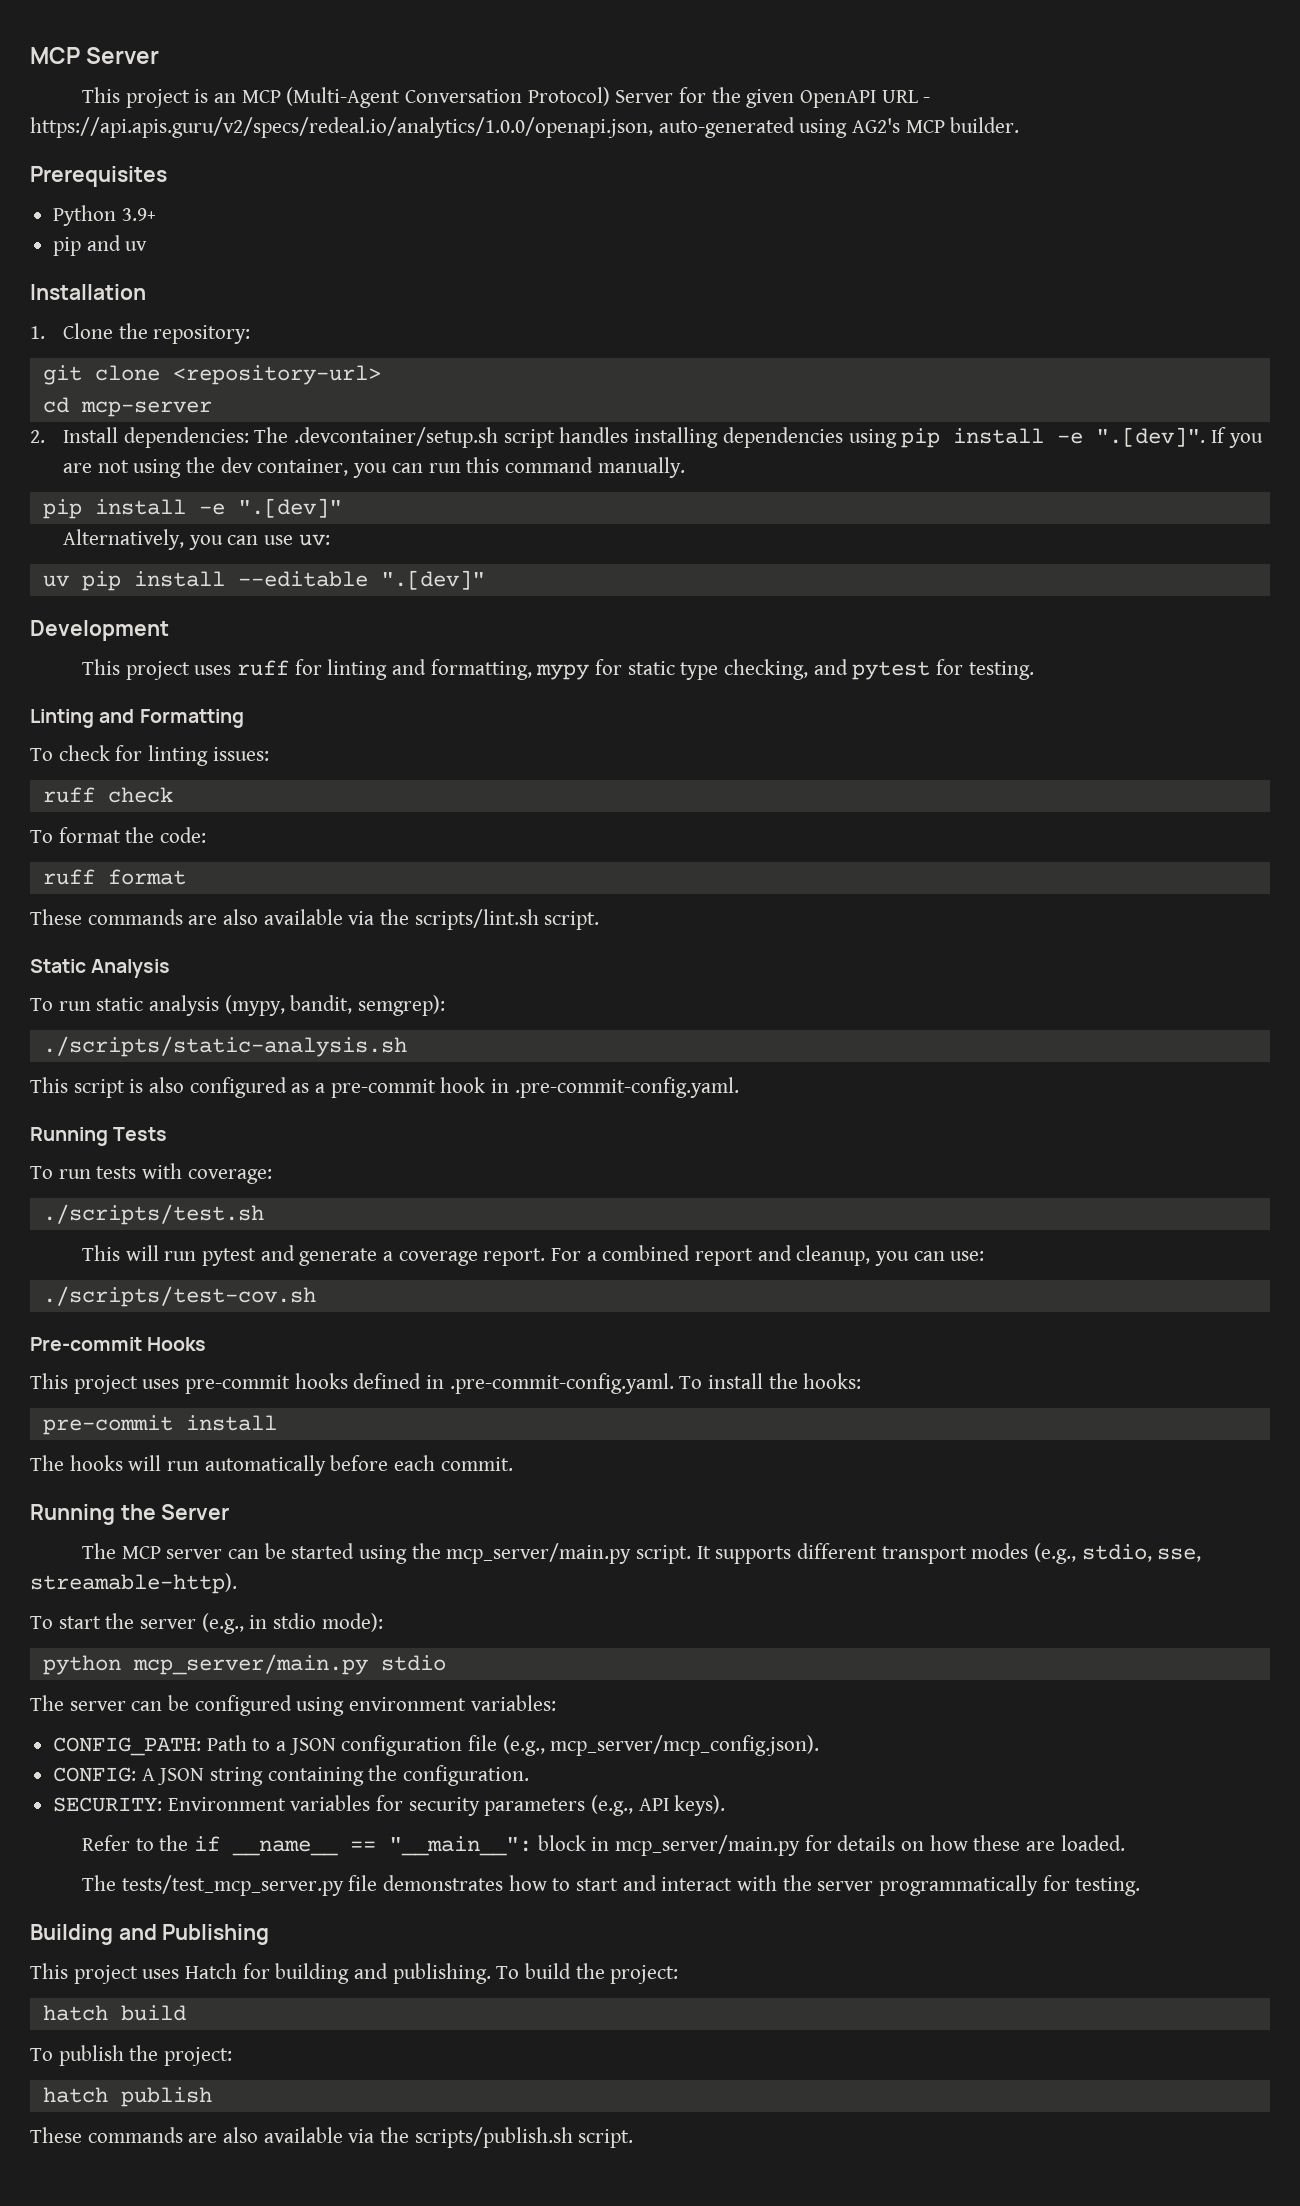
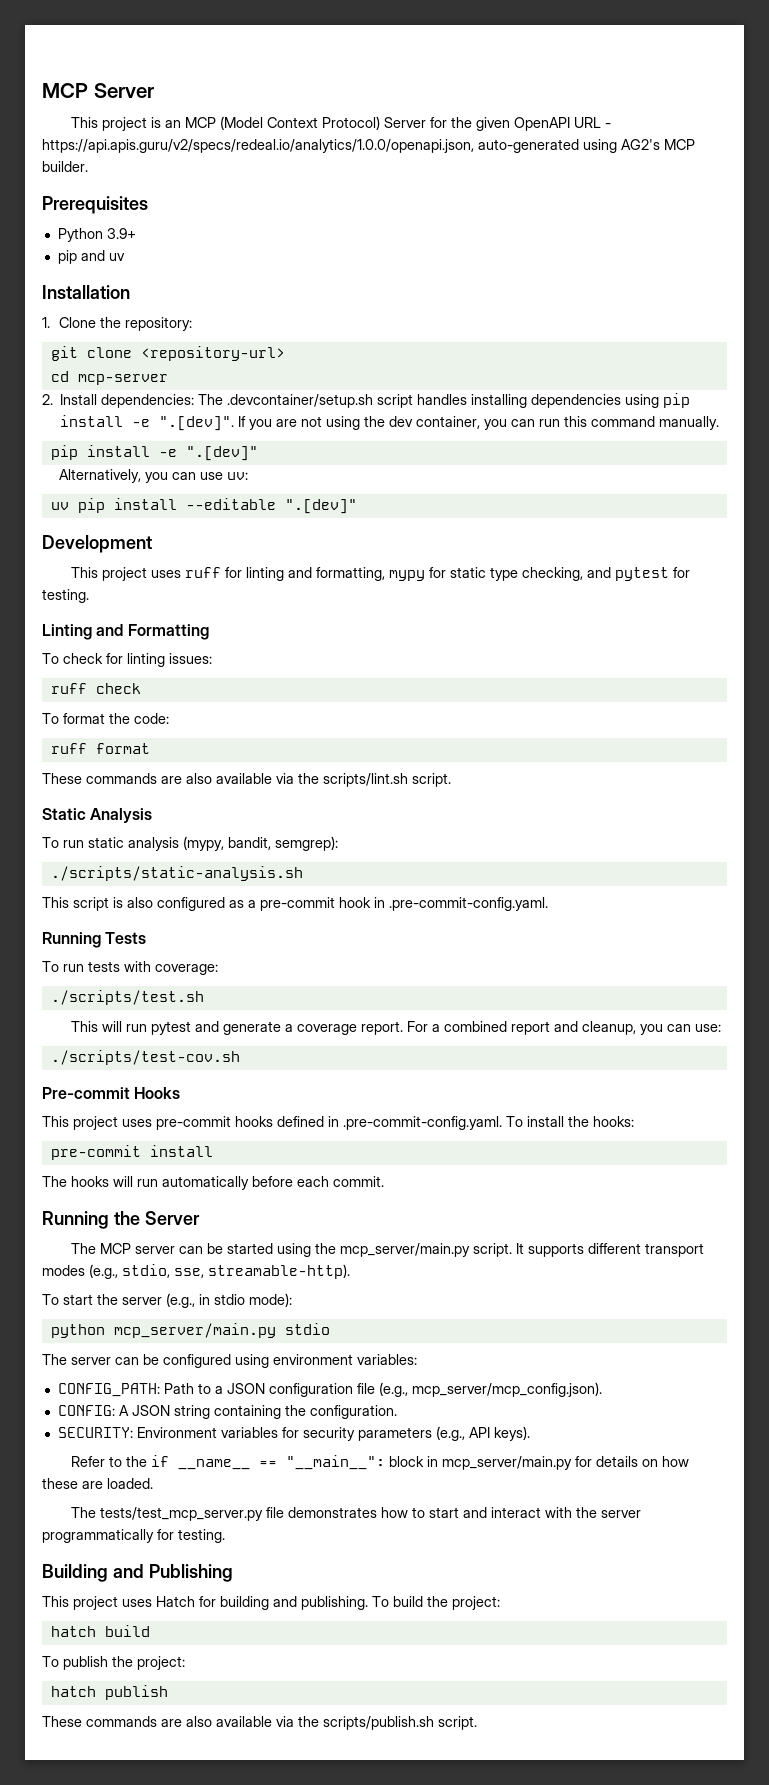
[286,87,522,108] (Multi-Agent Conversation -> [220,116,319,130] (Model Context

